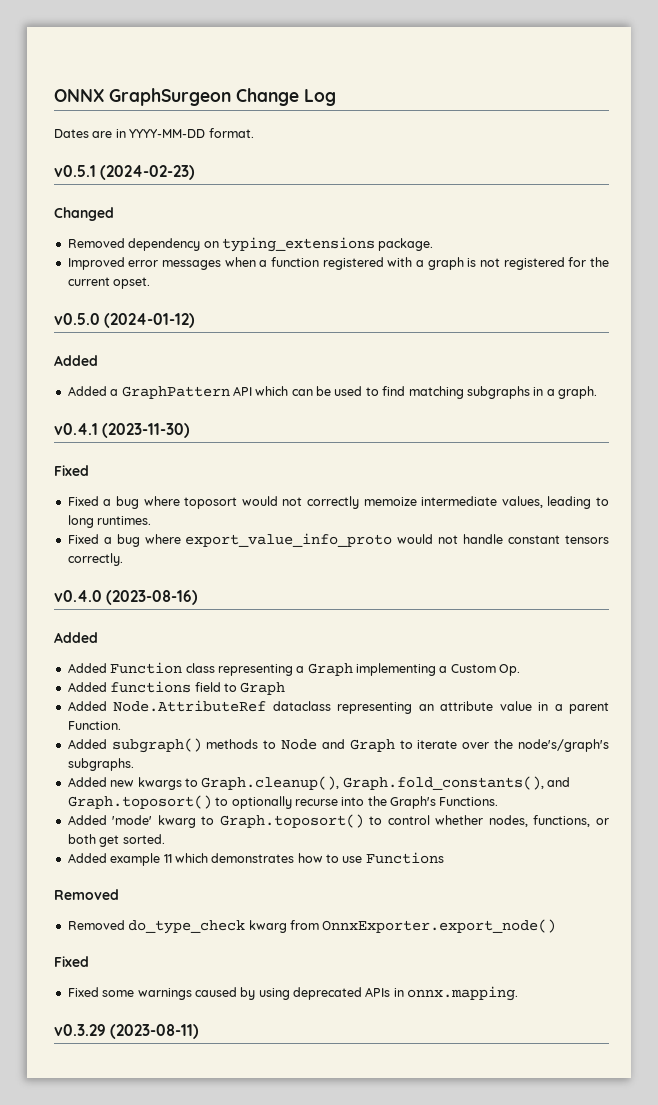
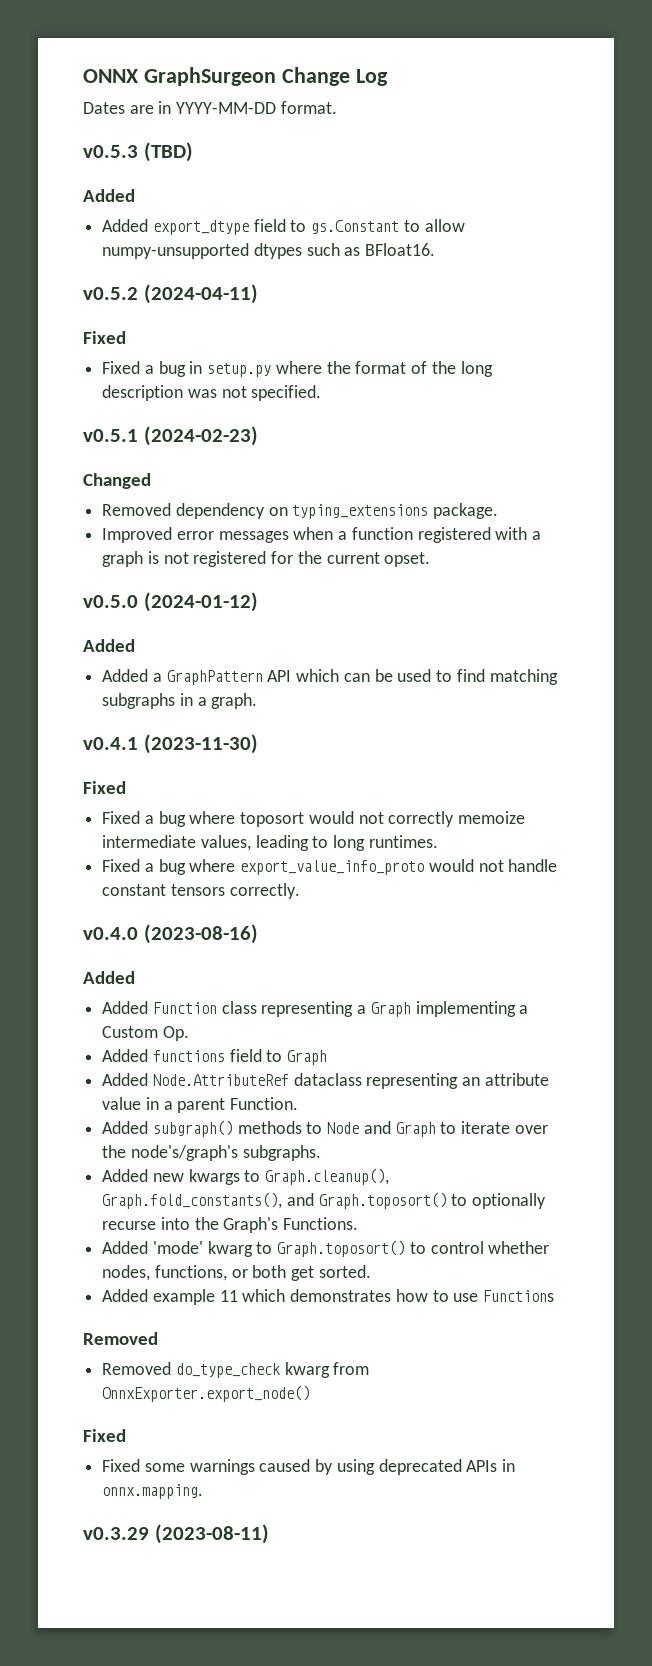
(254, 133) none -> [83,142,193,162] [83,189,135,202] [102,219,465,235] [102,243,436,259] [83,284,258,304] [83,331,126,344] [102,361,493,377] [102,385,322,401] // v0.5.3 (TBD) // Added // Added export_dtype field to gs.Constant to allow numpy-unsupported dtypes such as BFloat16. // v0.5.2 (2024-04-11) // Fixed // Fixed a bug in setup.py where the format of the long description was not specified.

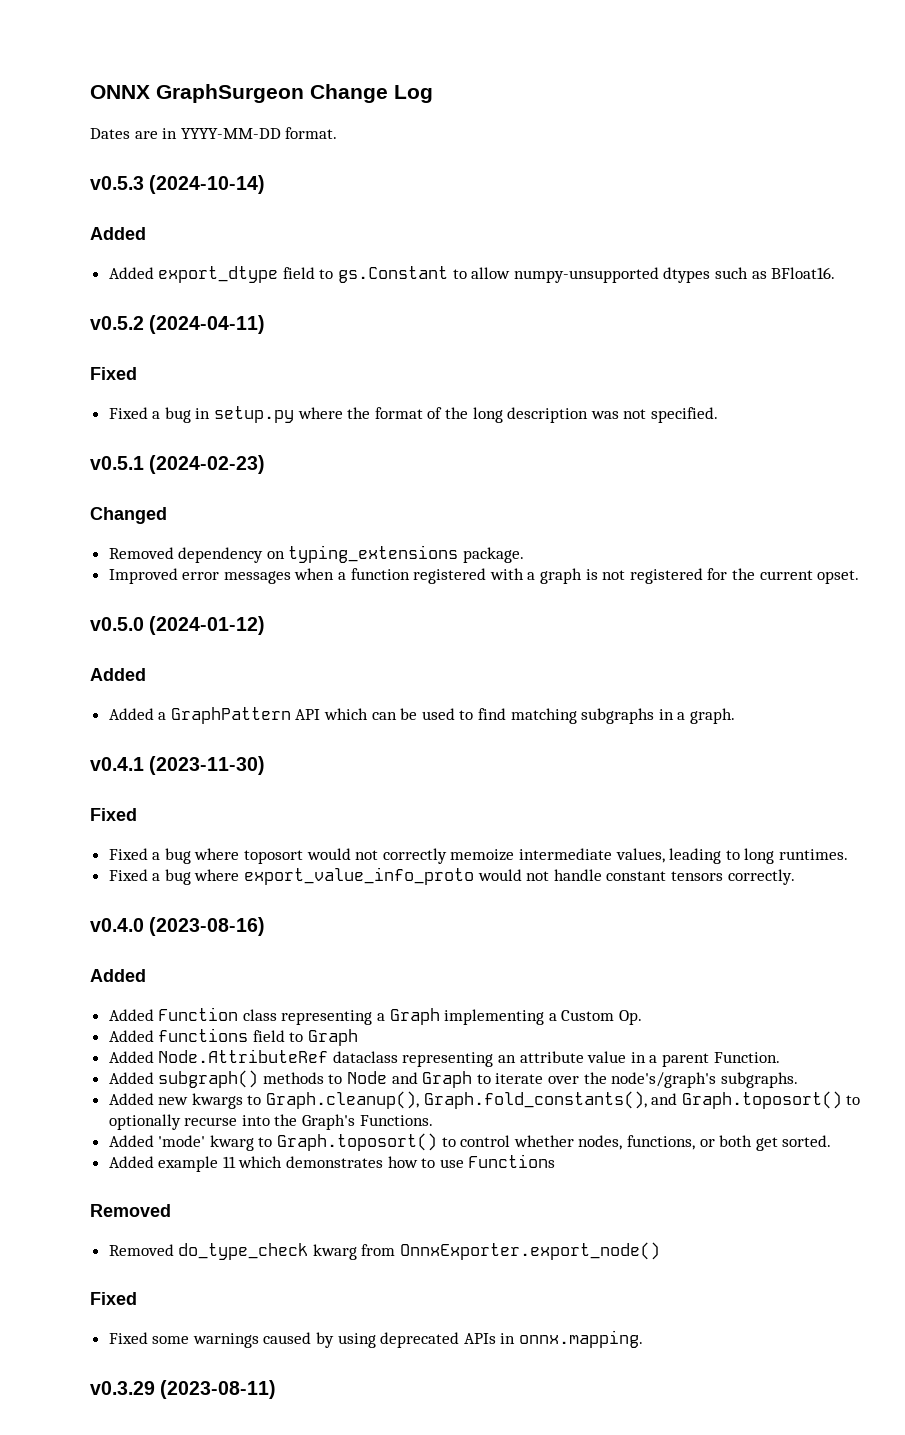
[143,142,193,162] (TBD) -> [149,175,266,194] (2024-10-14)

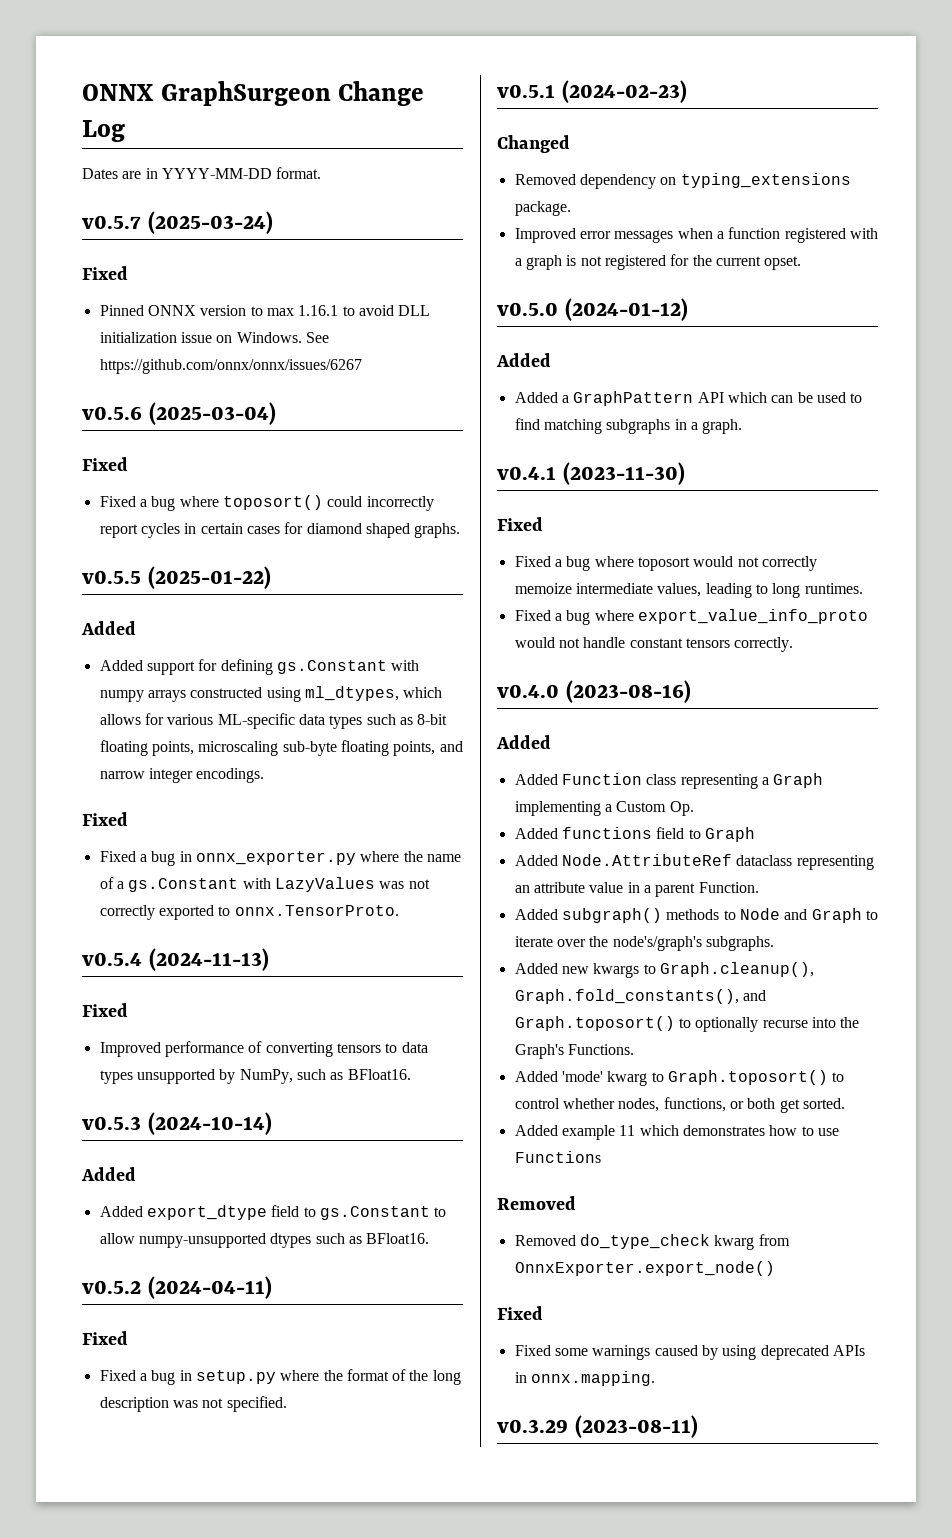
(338, 133) none -> [82,211,273,234] [82,266,128,280] [99,305,431,316] [99,332,329,343] [99,359,362,374] [82,402,276,425] [82,457,128,471] [99,495,434,511] [99,522,461,538] [82,566,271,589] [81,621,136,635] [99,659,420,675] [99,686,443,702] [99,713,448,729] [99,740,463,756] [99,768,265,783] [82,812,128,826] [99,851,461,866] [99,877,430,892] [99,905,399,920] [82,948,269,971] [82,1003,128,1017] [99,1041,428,1057] [99,1069,411,1084] // v0.5.7 (2025-03-24) // Fixed // Pinned ONNX version to max 1.16.1 to avoid DLL initialization issue on Windows. See https://github.com/onnx/onnx/issues/6267 // v0.5.6 (2025-03-04) // Fixed // Fixed a bug where toposort() could incorrectly report cycles in certain cases for diamond shaped graphs. // v0.5.5 (2025-01-22) // Added // Added support for defining gs.Constant with numpy arrays constructed using ml_dtypes, which allows for various ML-specific data types such as 8-bit floating points, microscaling sub-byte floating points, and narrow integer encodings. // Fixed // Fixed a bug in onnx_exporter.py where the name of a gs.Constant with LazyValues was not correctly exported to onnx.TensorProto. // v0.5.4 (2024-11-13) // Fixed // Improved performance of converting tensors to data types unsupported by NumPy, such as BFloat16.

